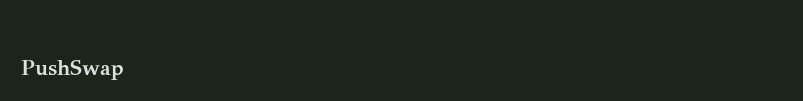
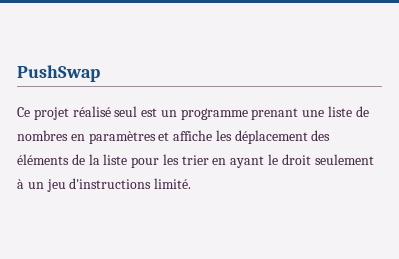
(124, 69) none -> [17,106,369,120] [17,130,331,144] [17,154,374,168] [17,178,192,192] // Ce projet réalisé seul est un programme prenant une liste de nombres en paramètres et affiche les déplacement des éléments de la liste pour les trier en ayant le droit seulement à un jeu d'instructions limité.

